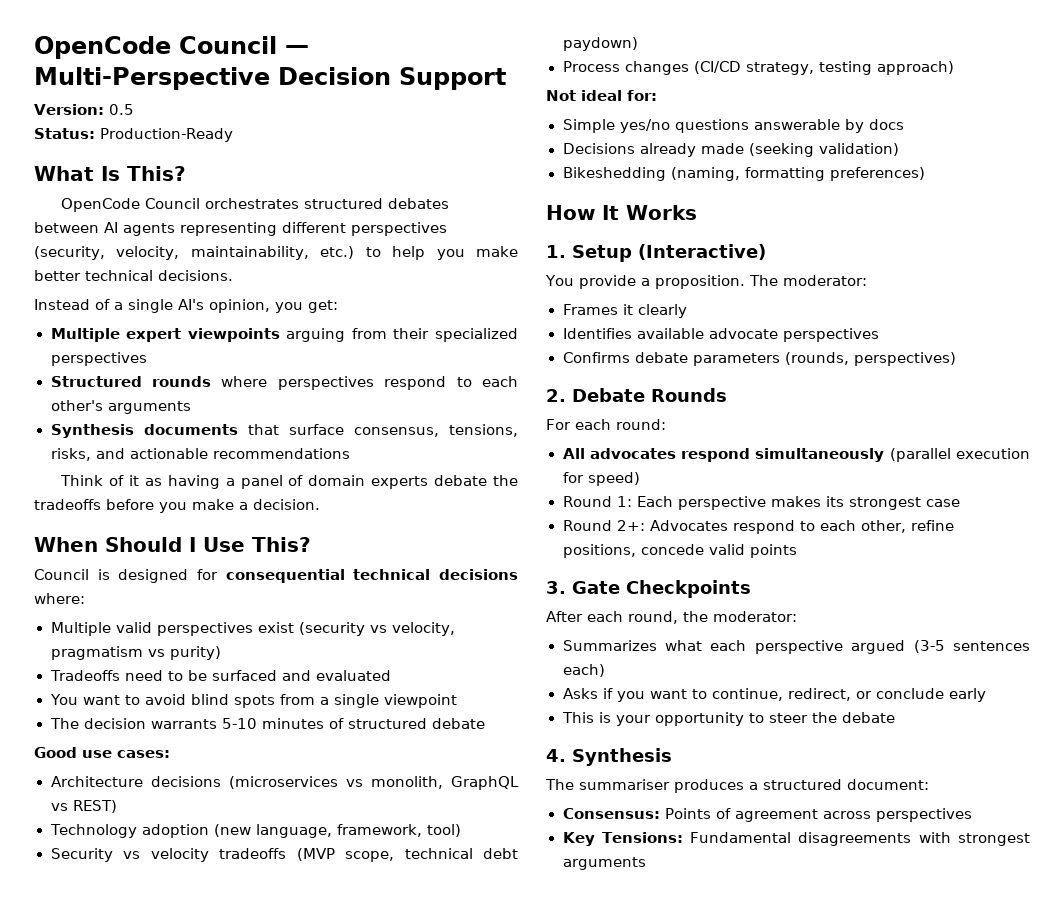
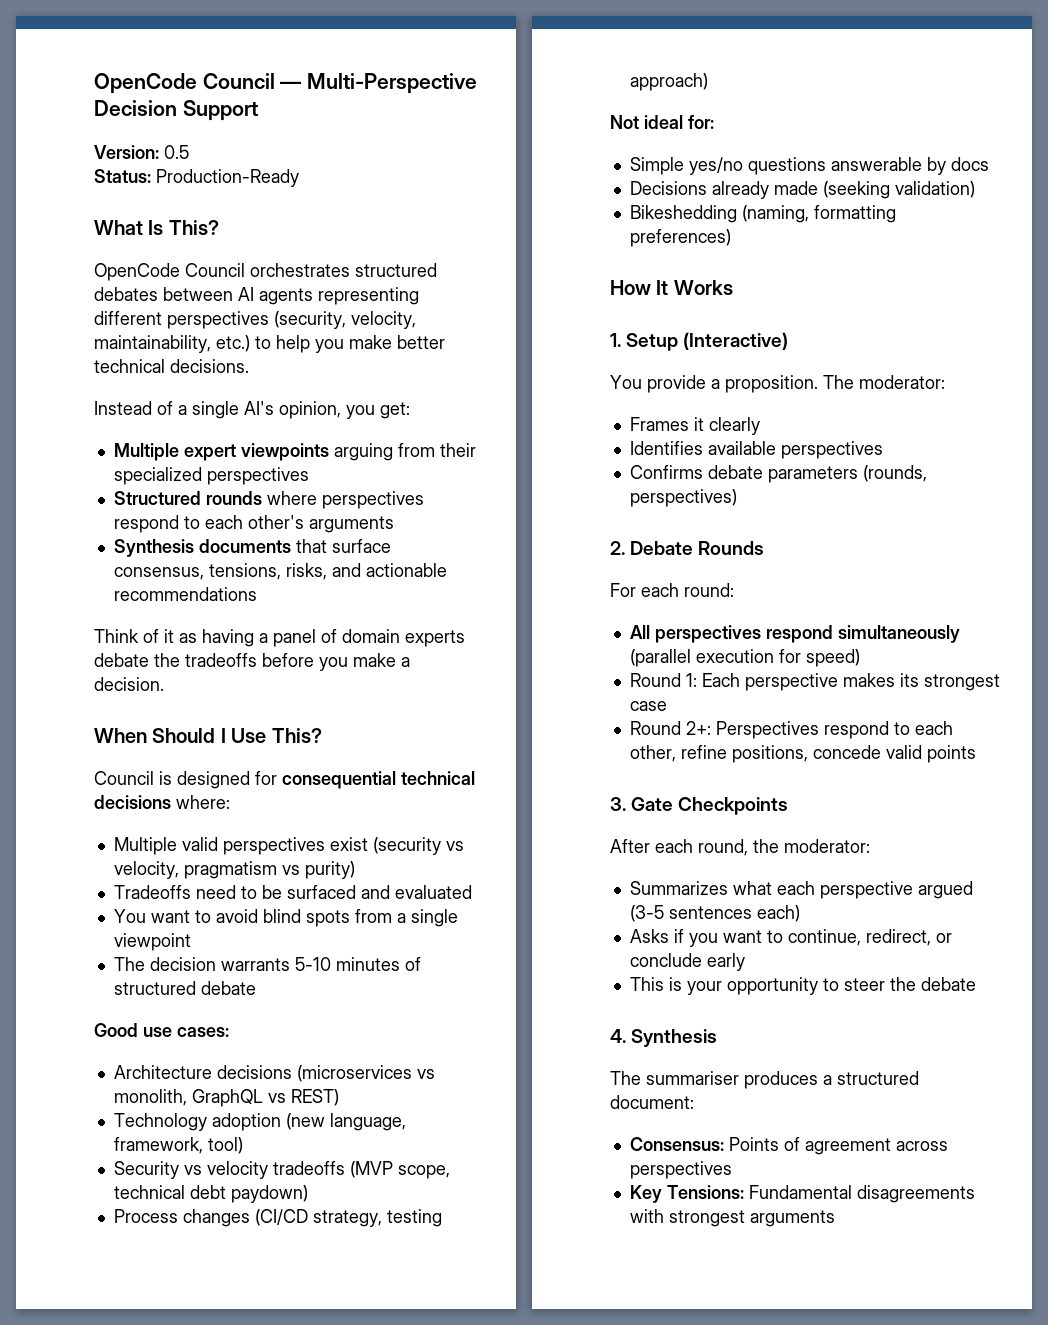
[708,328,778,339] advocate -> (776, 448) none
[589,448,676,459] advocates -> [654,625,761,643] perspectives
[649,520,728,531] Advocates -> [715,721,819,739] Perspectives

